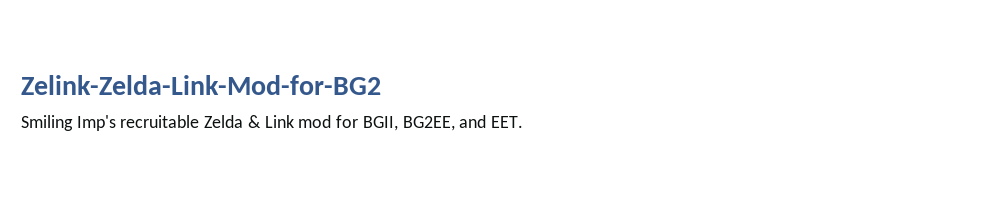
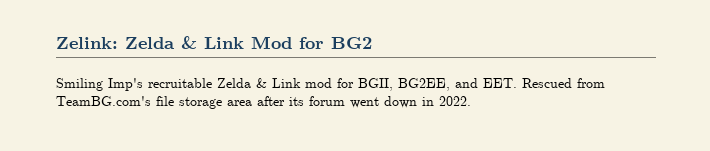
[21,75,381,95] Zelink-Zelda-Link-Mod-for-BG2 -> [56,36,372,49] Zelink: Zelda & Link Mod for BG2
(523, 122) none -> [522,78,605,88] [56,96,471,109] Rescued from TeamBG.com's file storage area after its forum went down in 2022.

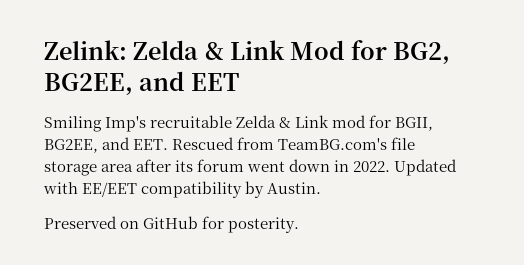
[331,37,372,49] BG2 -> [393,42,451,64] [44,71,239,95] BG2, BG2EE, and EET
(471, 101) none -> [394,159,458,176] [43,181,322,198] [44,216,300,233] Updated with EE/EET compatibility by Austin. // Preserved on GitHub for posterity.

